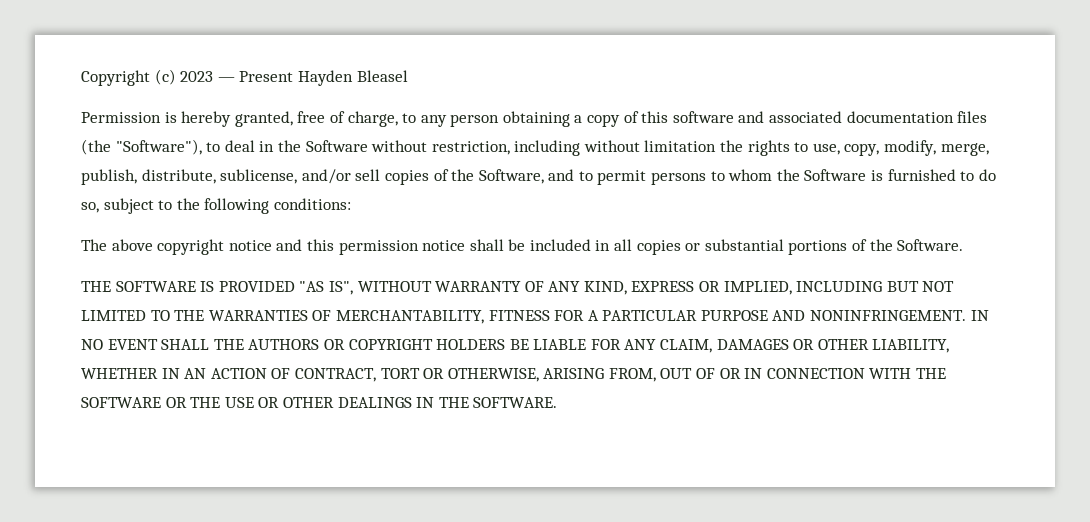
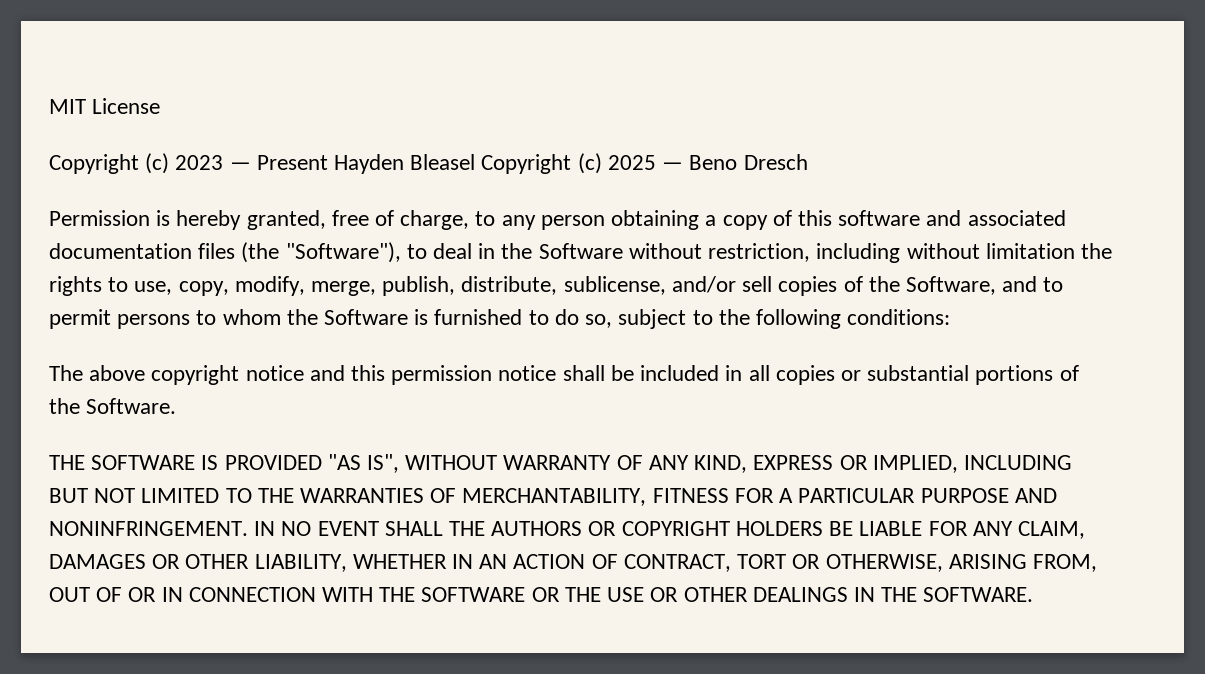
(81, 78) none -> [49,98,161,114] MIT License //
(408, 76) none -> [481,153,808,174] Copyright (c) 2025 — Beno Dresch

